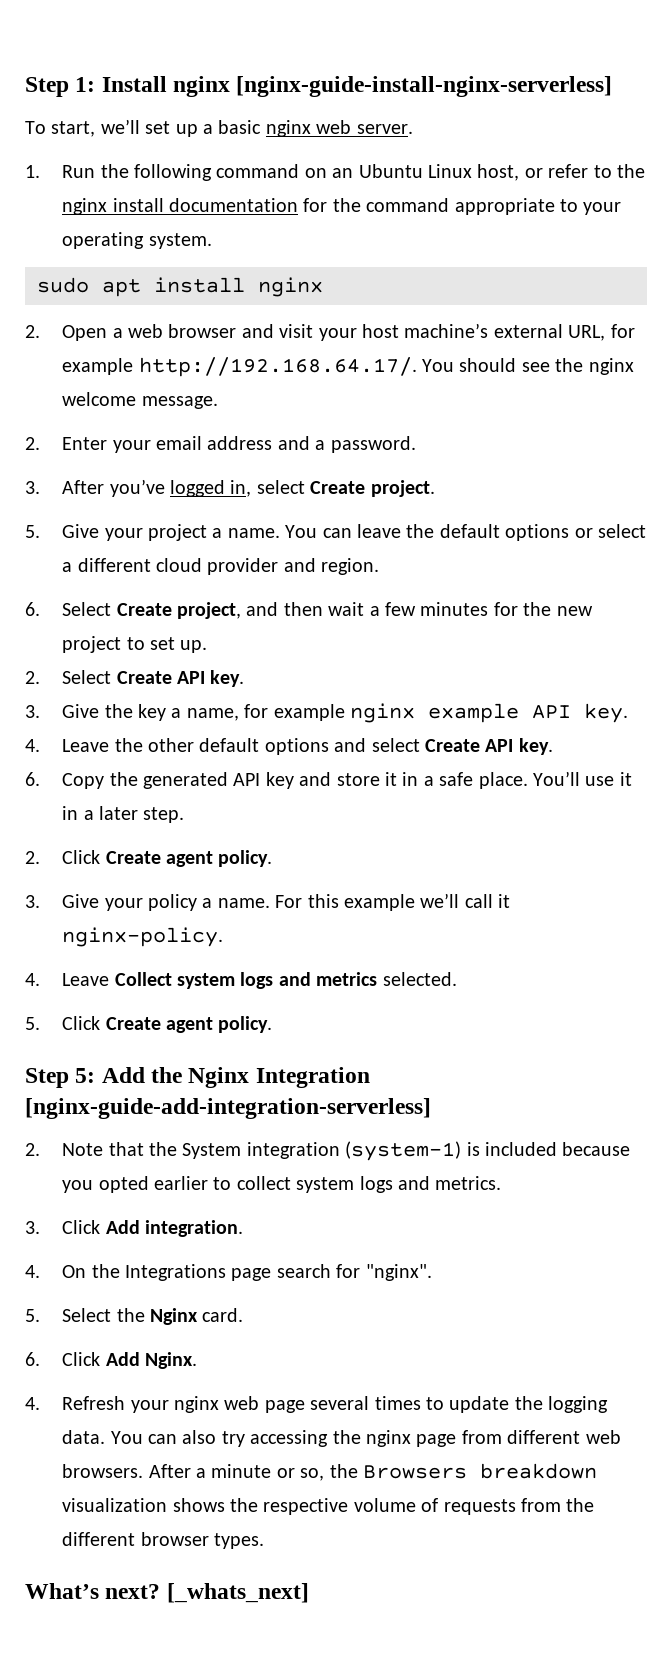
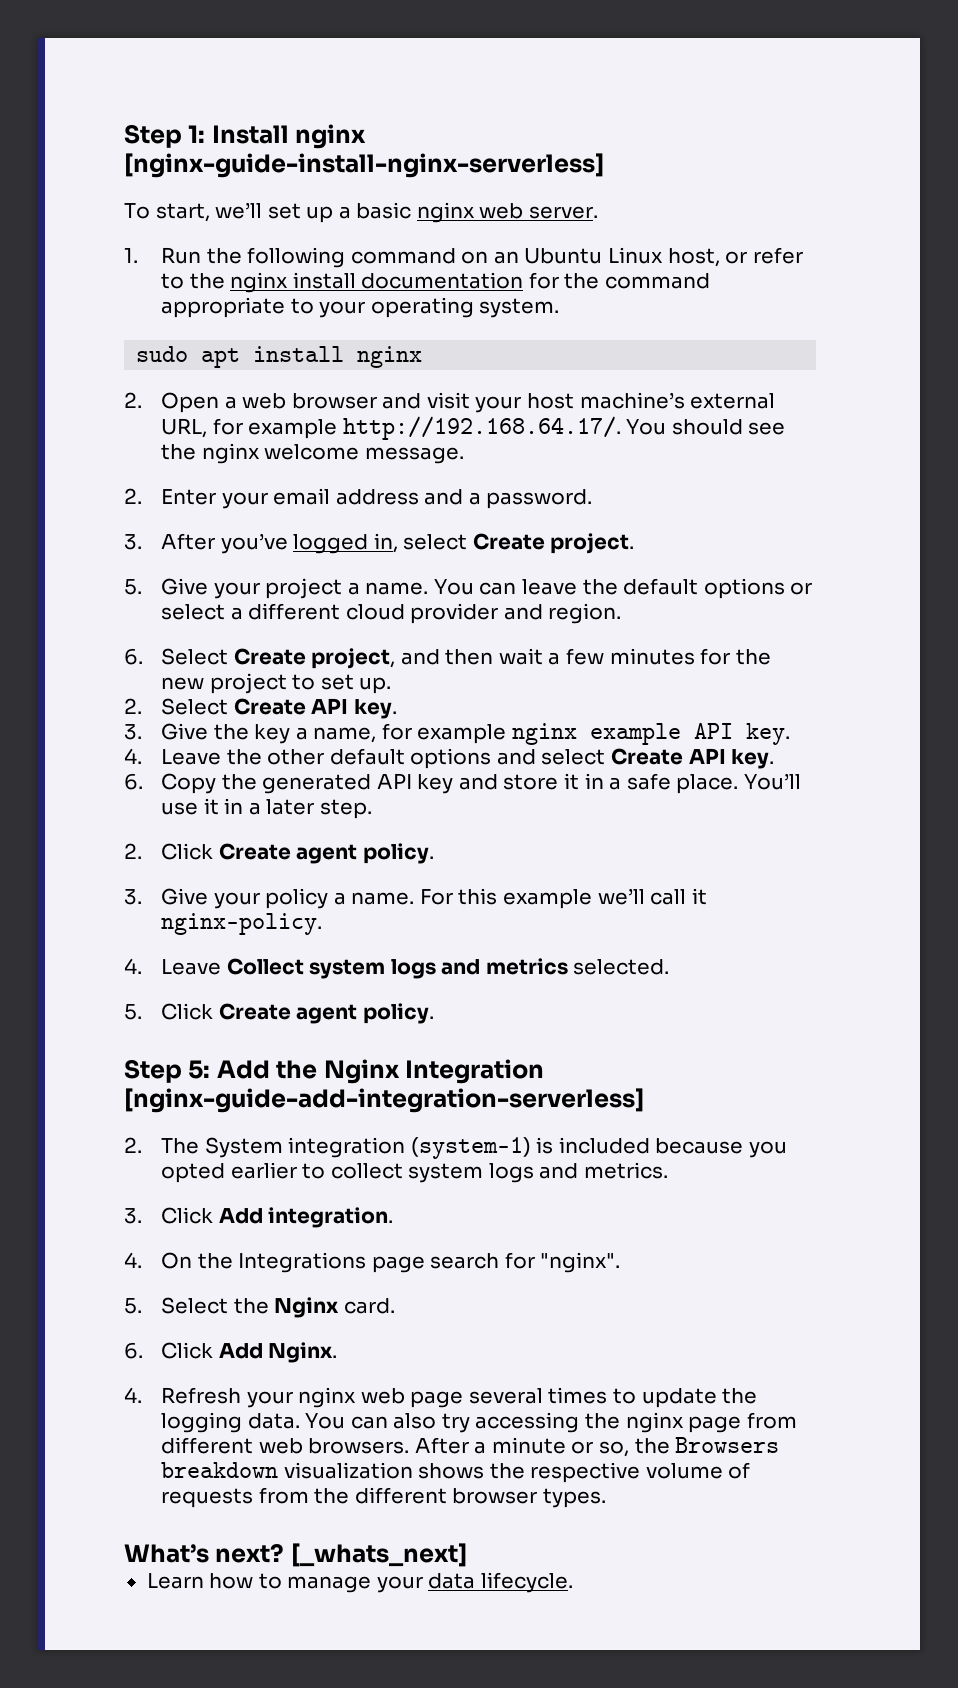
[62,1142,177,1156] Note that the -> [161,1138,200,1154] The
(309, 1593) none -> [146,1572,573,1593] // Learn how to manage your data lifecycle.

